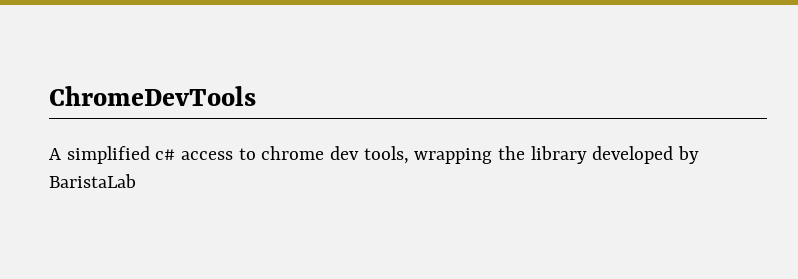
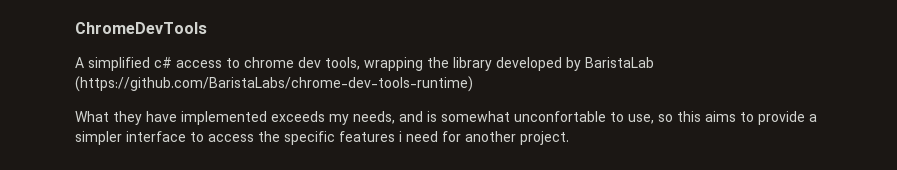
(136, 181) none -> [75,76,473,92] [75,111,817,125] [75,131,569,145] (https://github.com/BaristaLabs/chrome-dev-tools-runtime) // What they have implemented exceeds my needs, and is somewhat unconfortable to use, so this aims to provide a simpler interface to access the specific features i need for another project.

